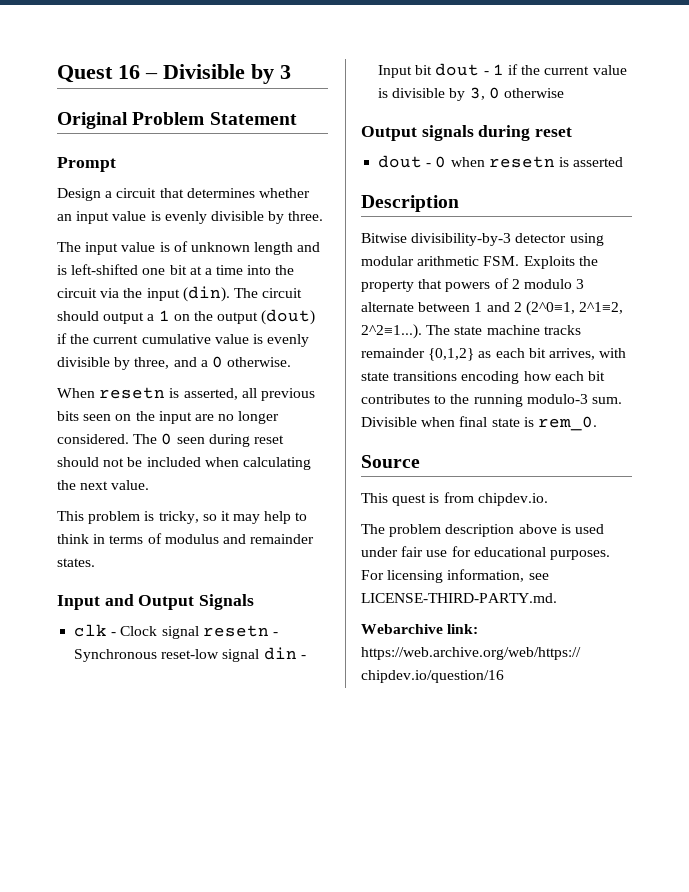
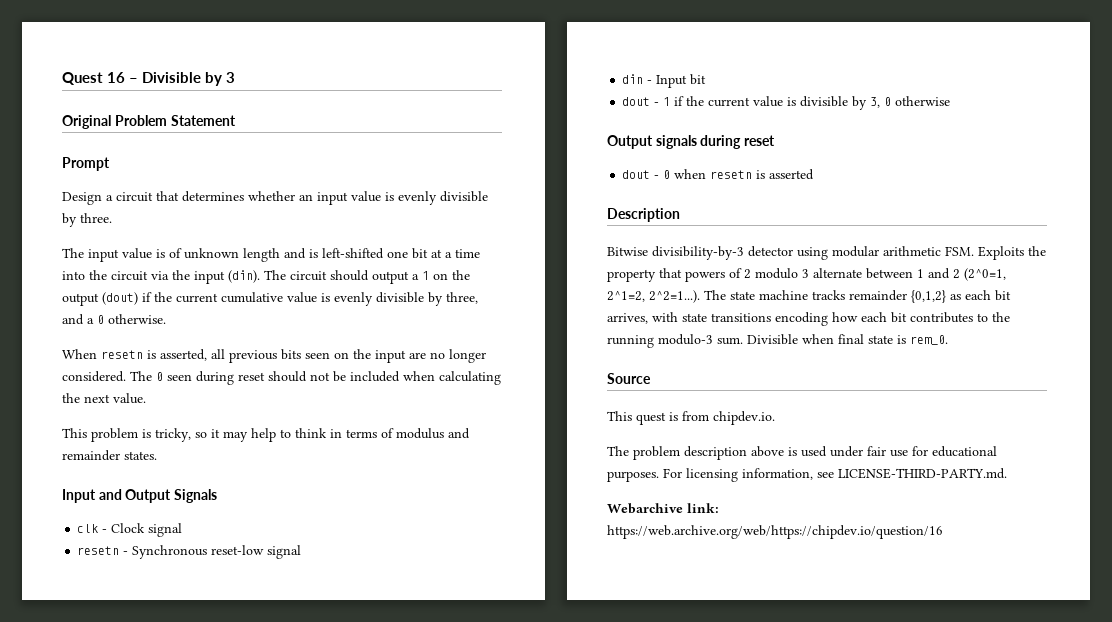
(199, 632) none -> (183, 530) //
(260, 655) none -> (302, 552) //
(433, 70) none -> (707, 79) //

